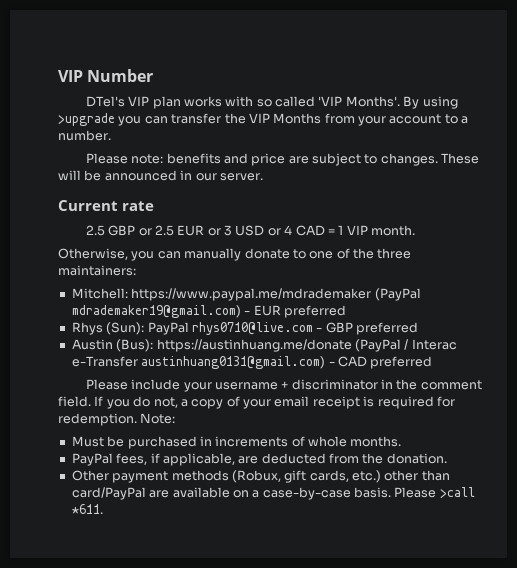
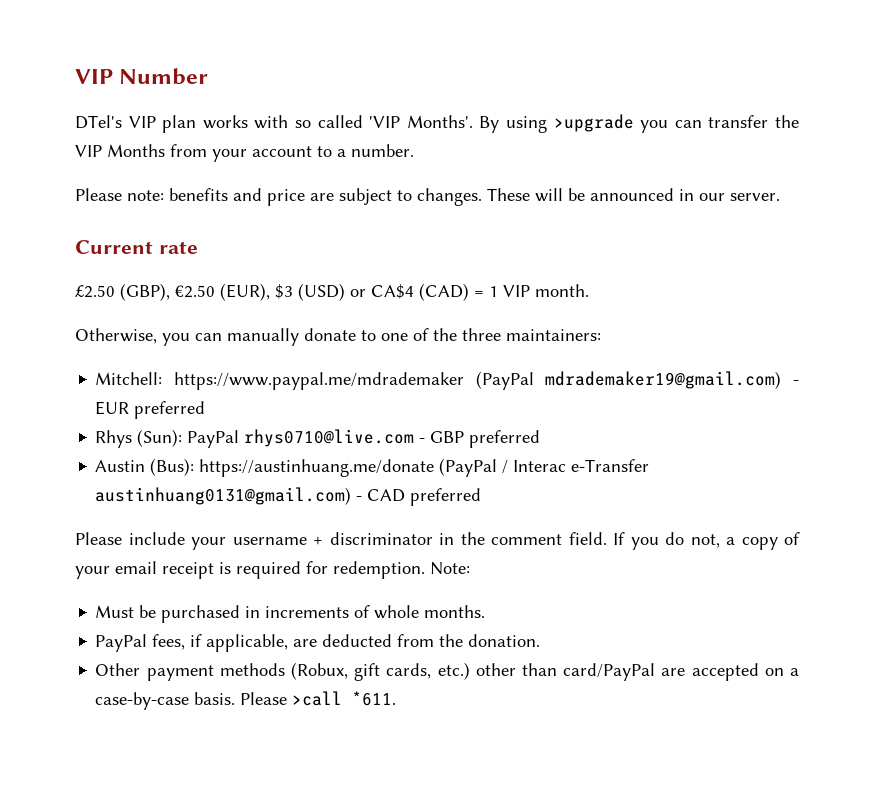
[85,225,325,236] 2.5 GBP or 2.5 EUR or 3 USD or 4 CAD -> [75,283,469,301] £2.50 (GBP), €2.50 (EUR), $3 (USD) or CA$4 (CAD)
[172,487,230,498] available -> [691,663,759,681] accepted

